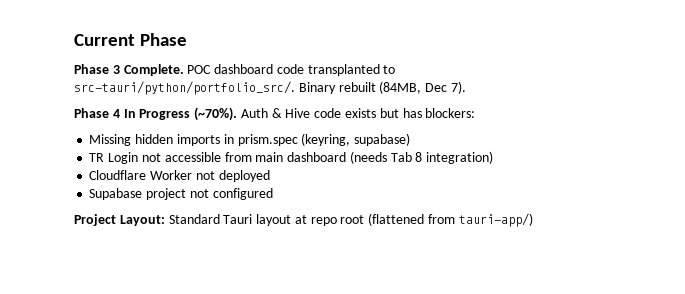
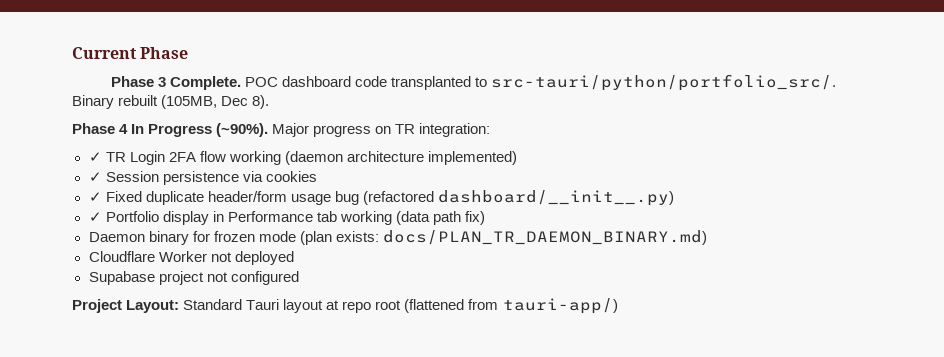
[379,81,466,94] (84MB, Dec 7). -> [161,95,270,109] (105MB, Dec 8).
[194,107,476,121] [89,133,411,146] [89,151,494,164] (~70%). Auth & Hive code exists but has blockers: // Missing hidden imports in prism.spec (keyring, supabase) // TR Login not accessible from main dashboard (needs Tab 8 integration) -> [216,123,491,137] [88,151,517,165] [88,171,317,185] [88,190,674,206] [88,211,485,225] [88,230,707,245] (~90%). Major progress on TR integration: // ✓ TR Login 2FA flow working (daemon architecture implemented) // ✓ Session persistence via cookies // ✓ Fixed duplicate header/form usage bug (refactored dashboard/__init__.py) // ✓ Portfolio display in Performance tab working (data path fix) // Daemon binary for frozen mode (plan exists: docs/PLAN_TR_DAEMON_BINARY.md)

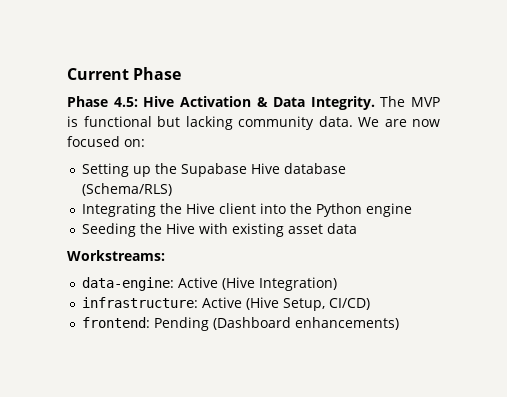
[157,74,837,91] [72,95,270,109] [72,123,491,137] [88,151,517,165] [88,171,317,185] [88,190,674,206] [88,211,485,225] [88,230,707,245] [88,251,294,265] [88,271,299,285] [72,298,618,314] 3 Complete. POC dashboard code transplanted to src-tauri/python/portfolio_src/. Binary rebuilt (105MB, Dec 8). // Phase 4 In Progress (~90%). Major progress on TR integration: // ✓ TR Login 2FA flow working (daemon architecture implemented) // ✓ Session persistence via cookies // ✓ Fixed duplicate header/form usage bug (refactored dashboard/__init__.py) // ✓ Portfolio display in Performance tab working (data path fix) // Daemon binary for frozen mode (plan exists: docs/PLAN_TR_DAEMON_BINARY.md) // Cloudflare Worker not deployed // Supabase project not configured // Project Layout: Standard Tauri layout at repo root (flattened from tauri-app/) -> [113,96,440,110] [67,116,440,130] [67,136,145,147] [82,163,347,177] [82,183,173,196] [82,203,413,217] [82,223,358,237] [67,250,165,261] [82,277,338,291] [82,297,371,311] [82,317,400,331] 4.5: Hive Activation & Data Integrity. The MVP is functional but lacking community data. We are now focused on: // Setting up the Supabase Hive database (Schema/RLS) // Integrating the Hive client into the Python engine // Seeding the Hive with existing asset data // Workstreams: // data-engine: Active (Hive Integration) // infrastructure: Active (Hive Setup, CI/CD) // frontend: Pending (Dashboard enhancements)

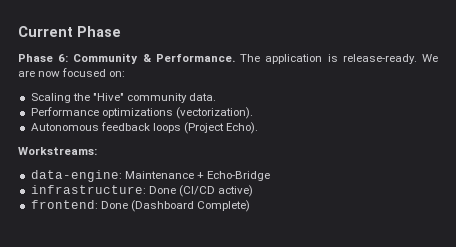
[113,96,440,110] [67,116,353,130] 4.5: Hive Activation & Data Integrity. The MVP is functional but lacking community data. -> [58,53,417,64] 6: Community & Performance. The application is release-ready.
[82,163,347,177] [82,183,173,196] [82,203,413,217] [82,223,358,237] [67,250,165,261] [82,277,338,291] [82,297,371,311] [82,317,400,331] Setting up the Supabase Hive database (Schema/RLS) // Integrating the Hive client into the Python engine // Seeding the Hive with existing asset data // Workstreams: // data-engine: Active (Hive Integration) // infrastructure: Active (Hive Setup, CI/CD) // frontend: Pending (Dashboard enhancements) -> [30,93,217,103] [30,107,253,119] [30,122,259,134] [18,147,97,155] [30,170,270,182] [30,185,253,197] [30,200,250,212] Scaling the "Hive" community data. // Performance optimizations (vectorization). // Autonomous feedback loops (Project Echo). // Workstreams: // data-engine: Maintenance + Echo-Bridge // infrastructure: Done (CI/CD active) // frontend: Done (Dashboard Complete)

